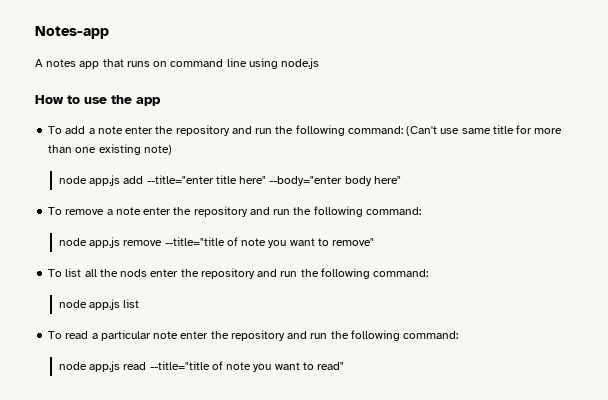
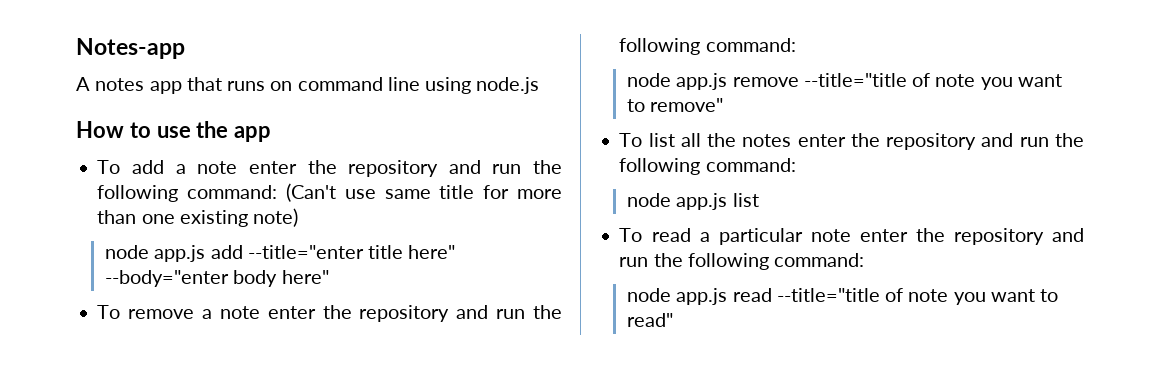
[120,269,148,277] nods -> [742,134,792,147] notes

